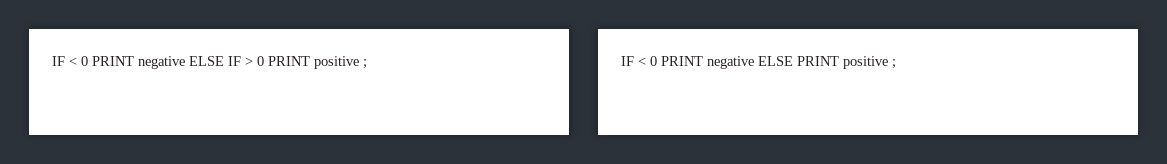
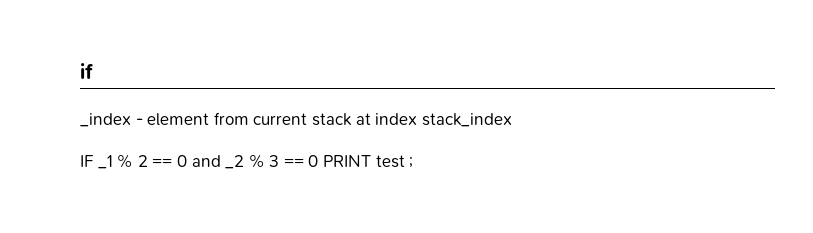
[52,56,367,69] [621,56,888,69] IF < 0 PRINT negative ELSE IF > 0 PRINT positive ; // IF < 0 PRINT negative ELSE PRINT positive -> [80,63,94,79] [80,112,512,127] [80,154,405,169] if // _index - element from current stack at index stack_index // IF _1 % 2 == 0 and _2 % 3 == 0 PRINT test

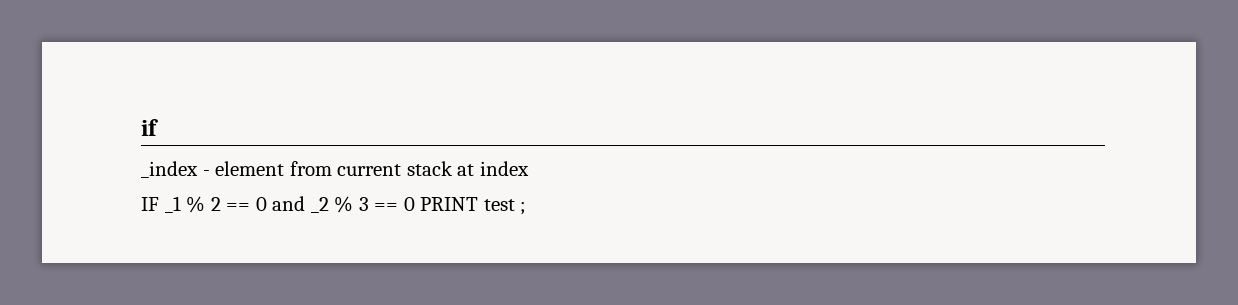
[421,113,512,127] stack_index -> (529, 168) none

